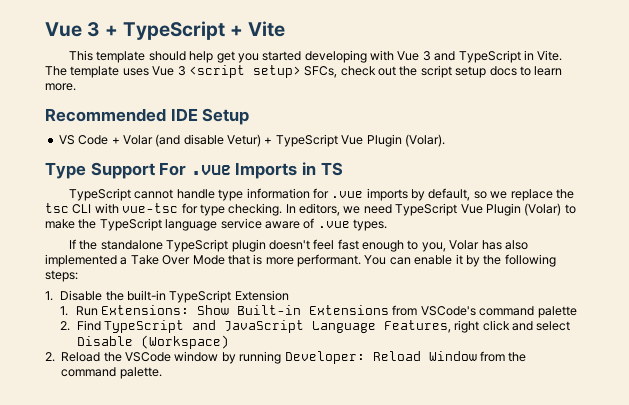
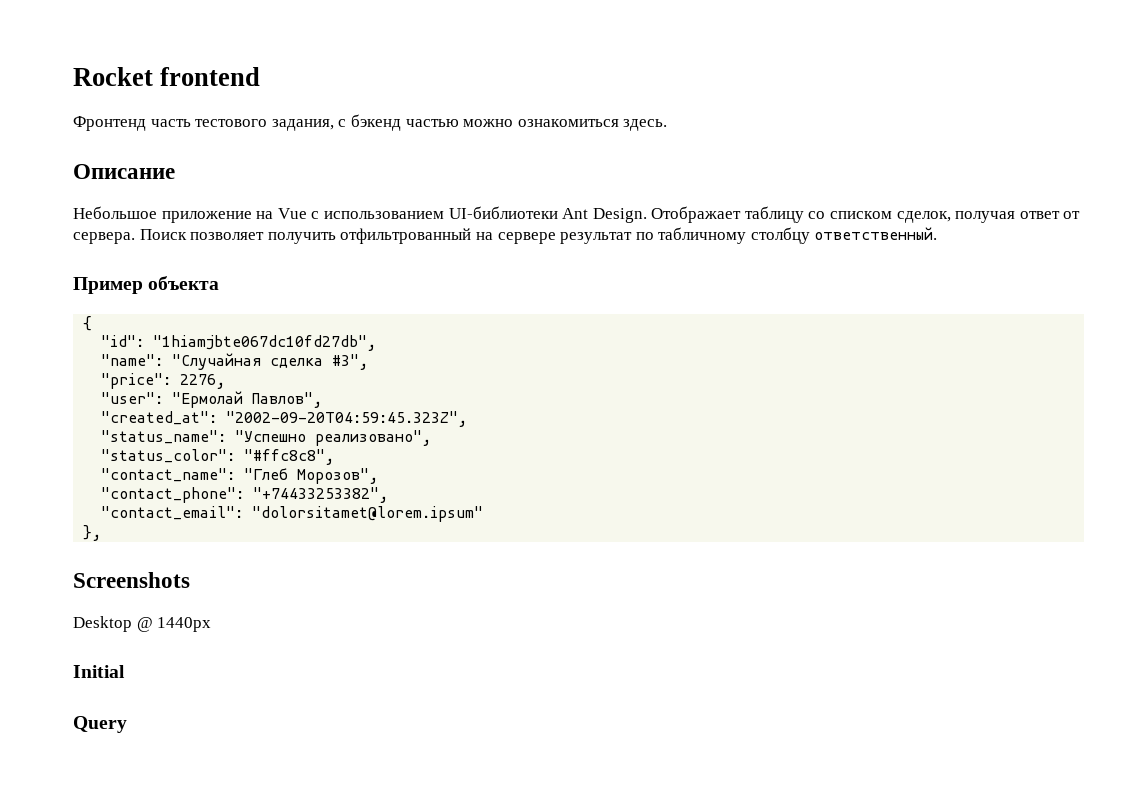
[45,21,286,40] [69,50,563,63] [45,65,563,78] [45,83,76,91] [45,108,250,125] [58,134,445,147] [45,162,343,179] [69,188,574,201] [45,203,576,216] [45,218,387,231] [69,239,528,252] [45,254,556,267] [45,270,78,282] [45,290,289,303] [60,305,577,318] [60,320,571,333] [76,335,229,349] [45,351,527,364] [61,367,162,379] Vue 3 + TypeScript + Vite // This template should help get you started developing with Vue 3 and TypeScript in Vite. The template uses Vue 3 <script setup> SFCs, check out the script setup docs to learn more. // Recommended IDE Setup // VS Code + Volar (and disable Vetur) + TypeScript Vue Plugin (Volar). // Type Support For .vue Imports in TS // TypeScript cannot handle type information for .vue imports by default, so we replace the tsc CLI with vue-tsc for type checking. In editors, we need TypeScript Vue Plugin (Volar) to make the TypeScript language service aware of .vue types. // If the standalone TypeScript plugin doesn't feel fast enough to you, Volar has also implemented a Take Over Mode that is more performant. You can enable it by the following steps: // 1. Disable the built-in TypeScript Extension // 1. Run Extensions: Show Built-in Extensions from VSCode's command palette // 2. Find TypeScript and JavaScript Language Features, right click and select Disable (Workspace) // 2. Reload the VSCode window by running Developer: Reload Window from the command palette. -> [73,67,261,86] [73,114,668,131] [73,164,175,179] [73,206,1081,223] [73,227,938,244] [73,276,220,294] [83,316,93,331] [101,335,377,351] [101,353,369,370] [101,373,226,389] [101,391,323,408] [101,411,468,427] [101,430,432,446] [101,449,335,465] [101,468,379,484] [101,487,389,503] [101,506,484,522] [83,525,102,541] [73,572,190,588] [73,616,212,632] [73,665,125,678] [73,716,127,733] Rocket frontend // Фронтенд часть тестового задания, с бэкенд частью можно ознакомиться здесь. // Описание // Небольшое приложение на Vue с использованием UI-библиотеки Ant Design. Отображает таблицу со списком сделок, получая ответ от сервера. Поиск позволяет получить отфильтрованный на сервере результат по табличному столбцу ответственный. // Пример объекта // { // "id": "1hiamjbte067dc10fd27db", // "name": "Случайная сделка #3", // "price": 2276, // "user": "Ермолай Павлов", // "created_at": "2002-09-20T04:59:45.323Z", // "status_name": "Успешно реализовано", // "status_color": "#ffc8c8", // "contact_name": "Глеб Морозов", // "contact_phone": "+74433253382", // "contact_email": "dolorsitamet@lorem.ipsum" // }, // Screenshots // Desktop @ 1440px // Initial // Query

